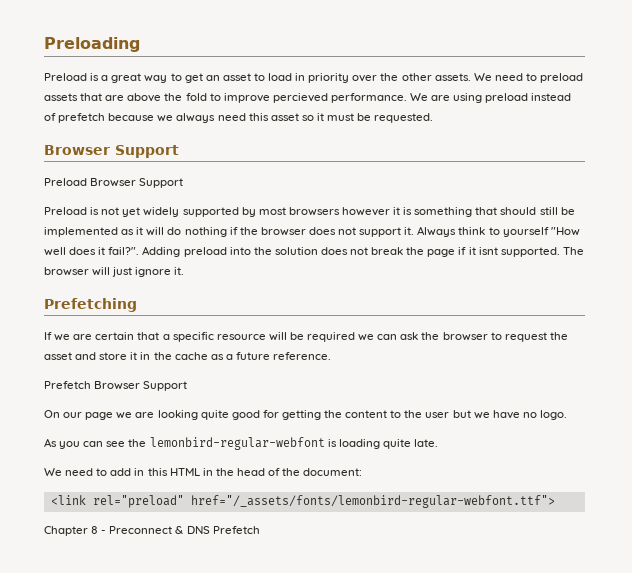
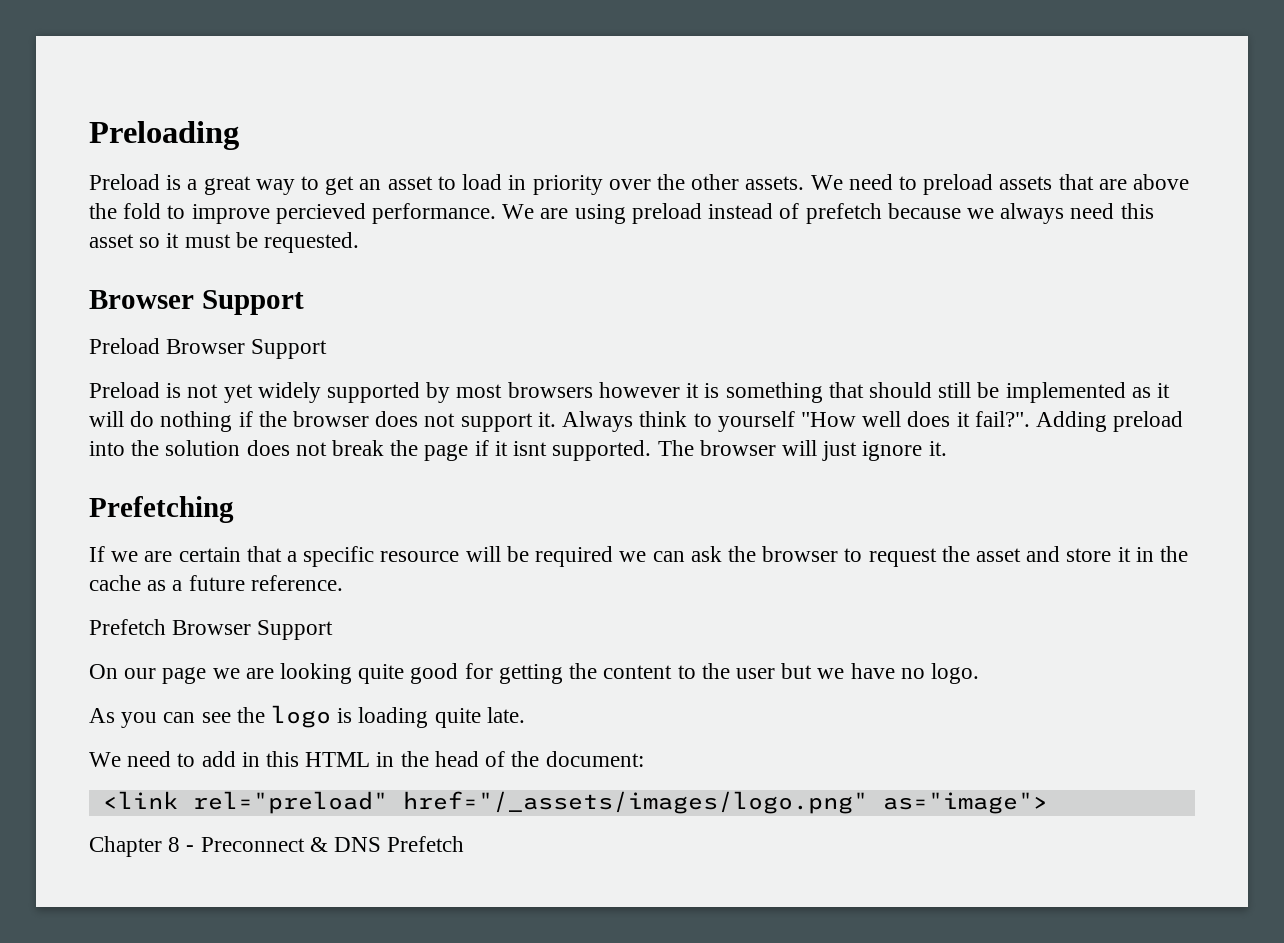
[149,437,325,450] lemonbird-regular-webfont -> [271,705,332,728] logo
[190,495,555,508] href="/_assets/fonts/lemonbird-regular-webfont.ttf"> -> [402,791,1048,814] href="/_assets/images/logo.png" as="image">

